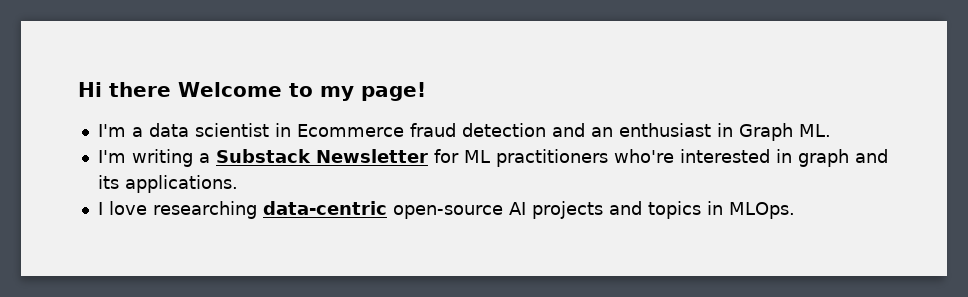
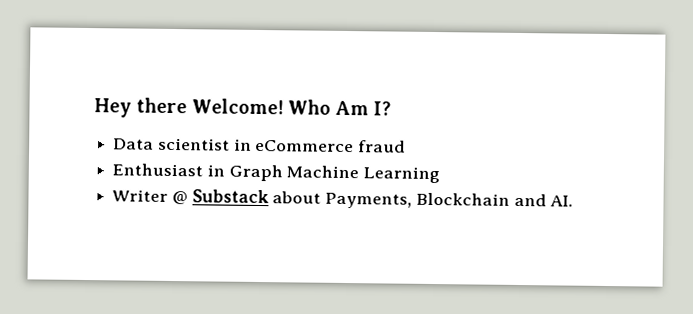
[78,82,426,101] [97,123,189,137] Hi there Welcome to my page! // I'm a data -> [94,97,392,118] [113,138,155,150] Hey there Welcome! Who Am I? // Data
[296,124,404,137] Ecommerce -> [255,139,355,153] eCommerce
[461,123,831,141] [97,149,888,167] [97,175,238,193] [97,201,795,219] detection and an enthusiast in Graph ML. // I'm writing a Substack Newsletter for ML practitioners who're interested in graph and its applications. // I love researching data-centric open-source AI projects and topics in MLOps. -> [112,163,441,184] [112,189,574,209] // Enthusiast in Graph Machine Learning // Writer @ Substack about Payments, Blockchain and AI.

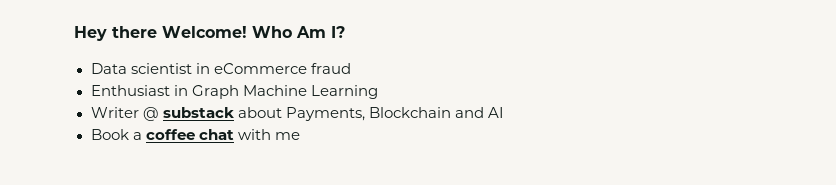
[191,189,269,204] Substack -> [162,107,234,118] substack
[550,195,574,207] AI. -> [487,107,504,118] [90,129,300,140] AI // Book a coffee chat with me

